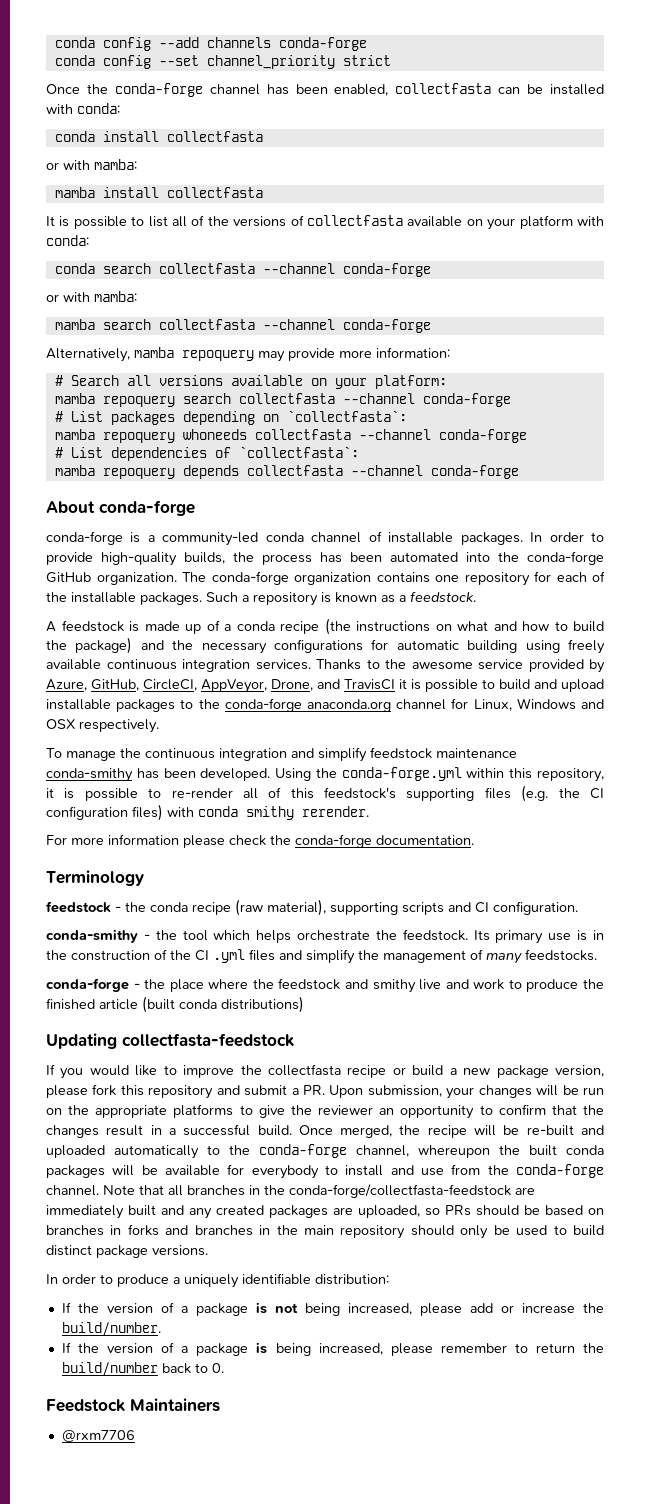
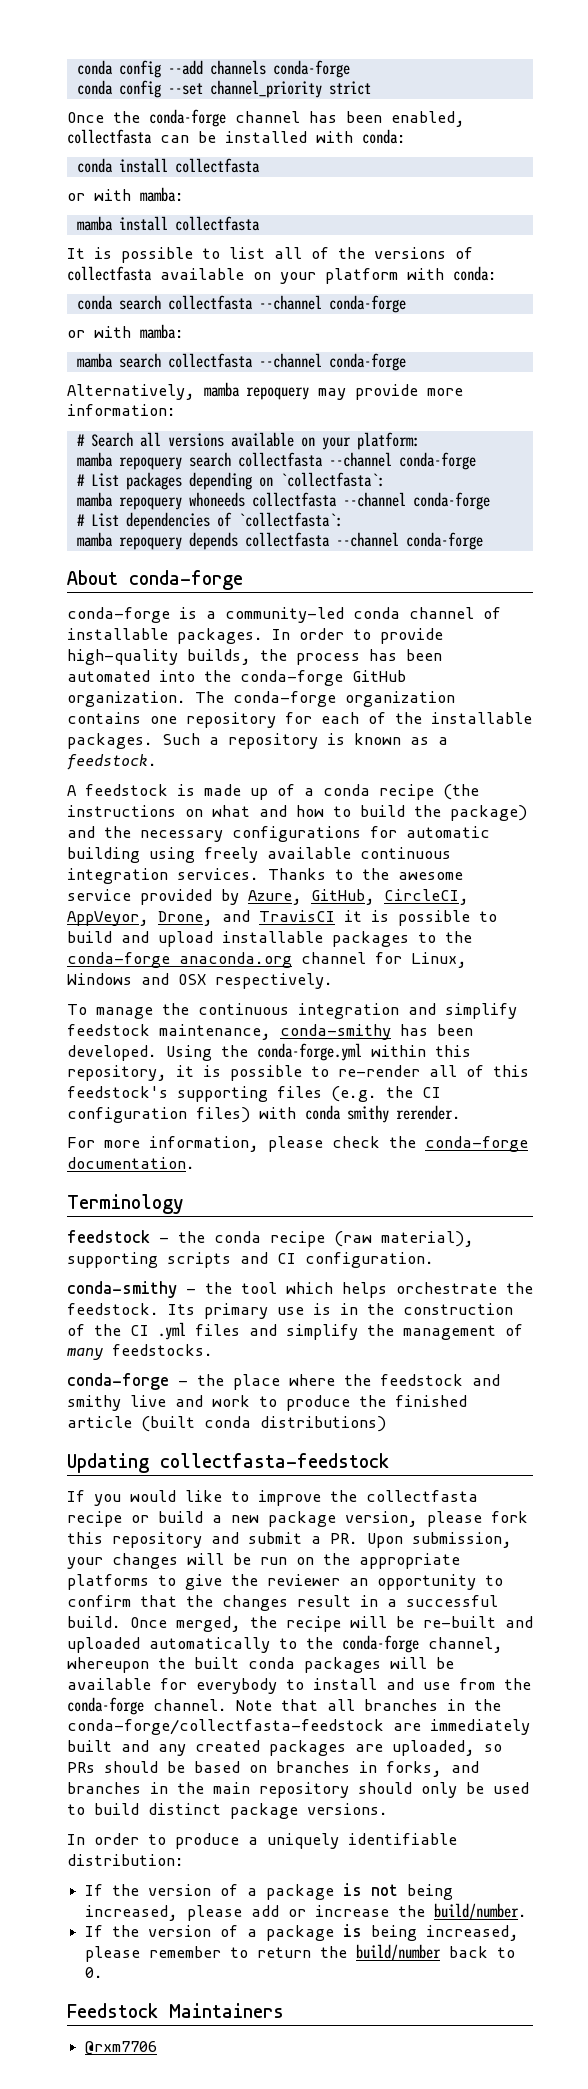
[436,748,517,758] maintenance -> [159,1024,271,1040] maintenance,
[108,834,179,845] information -> [149,1136,259,1152] information,
[127,1224,159,1236] forks -> [386,1761,442,1777] forks,

